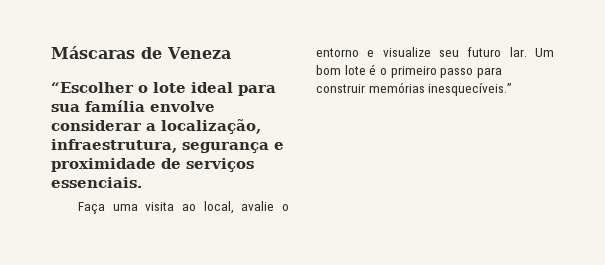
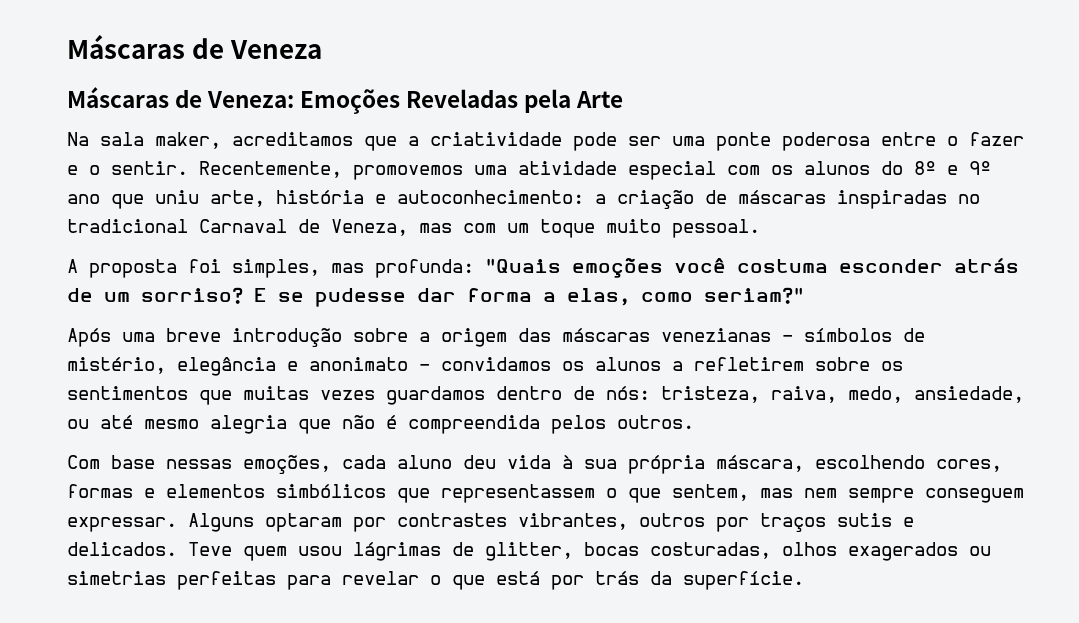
[51,82,276,96] [51,100,215,112] [51,119,261,134] [51,139,284,153] [51,158,254,172] [51,177,142,188] [77,201,289,214] [316,47,554,57] [316,64,502,78] [316,82,513,96] “Escolher o lote ideal para sua família envolve considerar a localização, infraestrutura, segurança e proximidade de serviços essenciais. // Faça uma visita ao local, avalie o entorno e visualize seu futuro lar. Um bom lote é o primeiro passo para construir memórias inesquecíveis.” -> [67,87,624,114] [67,132,1024,151] [67,161,991,180] [67,190,980,209] [67,219,760,238] [67,258,1019,278] [67,287,804,307] [67,328,925,347] [67,357,903,376] [67,386,1024,405] [67,415,694,434] [67,455,1002,474] [67,484,1024,503] [67,513,914,532] [67,542,991,561] [67,571,804,590] Máscaras de Veneza: Emoções Reveladas pela Arte // Na sala maker, acreditamos que a criatividade pode ser uma ponte poderosa entre o fazer e o sentir. Recentemente, promovemos uma atividade especial com os alunos do 8º e 9º ano que uniu arte, história e autoconhecimento: a criação de máscaras inspiradas no tradicional Carnaval de Veneza, mas com um toque muito pessoal. // A proposta foi simples, mas profunda: "Quais emoções você costuma esconder atrás de um sorriso? E se pudesse dar forma a elas, como seriam?" // Após uma breve introdução sobre a origem das máscaras venezianas – símbolos de mistério, elegância e anonimato – convidamos os alunos a refletirem sobre os sentimentos que muitas vezes guardamos dentro de nós: tristeza, raiva, medo, ansiedade, ou até mesmo alegria que não é compreendida pelos outros. // Com base nessas emoções, cada aluno deu vida à sua própria máscara, escolhendo cores, formas e elementos simbólicos que representassem o que sentem, mas nem sempre conseguem expressar. Alguns optaram por contrastes vibrantes, outros por traços sutis e delicados. Teve quem usou lágrimas de glitter, bocas costuradas, olhos exagerados ou simetrias perfeitas para revelar o que está por trás da superfície.

